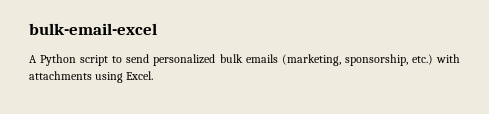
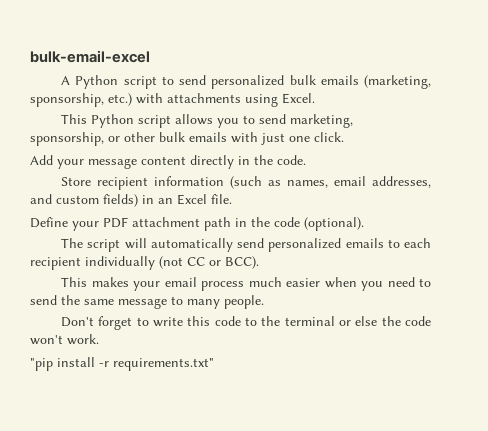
(154, 75) none -> [61,114,354,128] [30,132,344,146] [30,155,306,169] [61,176,431,190] [30,194,232,207] [30,217,364,231] [61,238,432,252] [30,256,259,270] [61,277,432,291] [30,295,264,309] [61,316,431,330] [30,334,99,345] [30,357,214,371] // This Python script allows you to send marketing, sponsorship, or other bulk emails with just one click. // Add your message content directly in the code. // Store recipient information (such as names, email addresses, and custom fields) in an Excel file. // Define your PDF attachment path in the code (optional). // The script will automatically send personalized emails to each recipient individually (not CC or BCC). // This makes your email process much easier when you need to send the same message to many people. // Don't forget to write this code to the terminal or else the code won't work. // "pip install -r requirements.txt"

